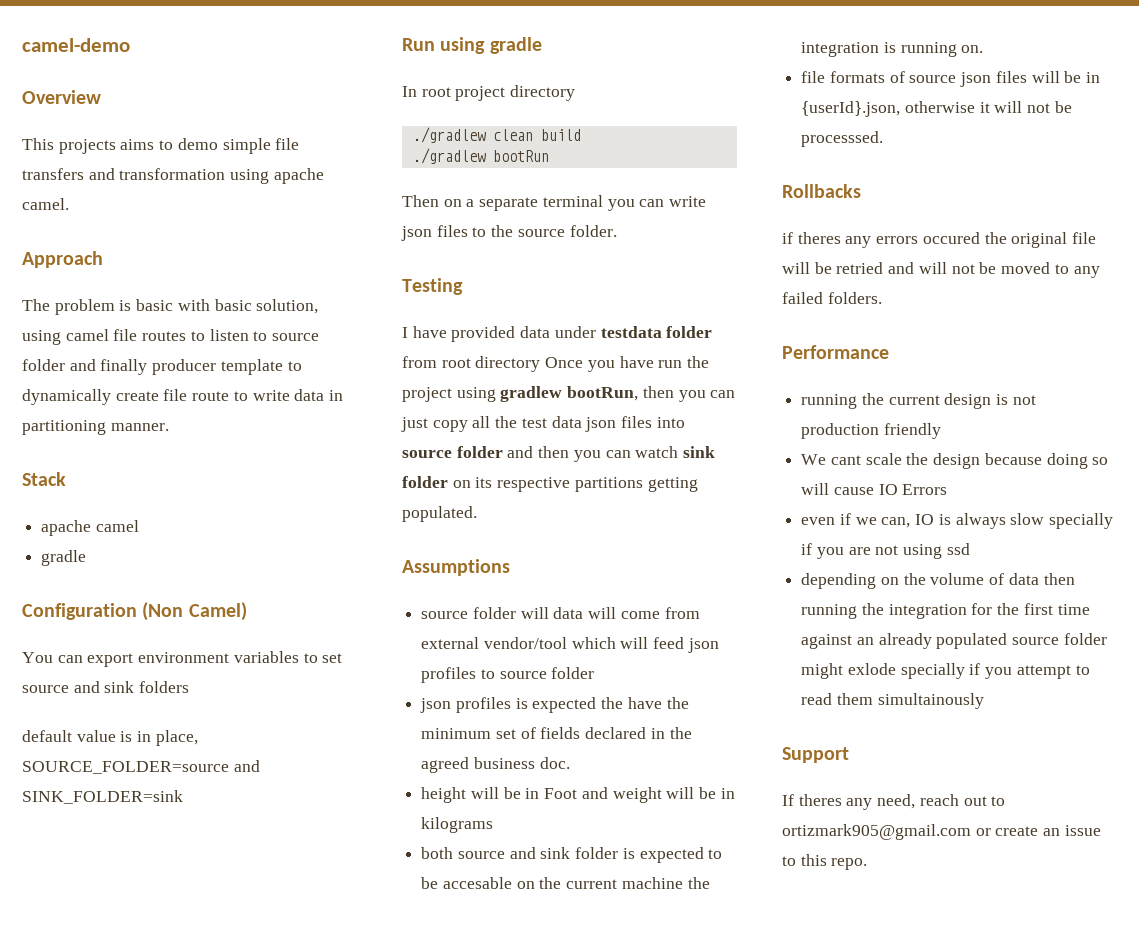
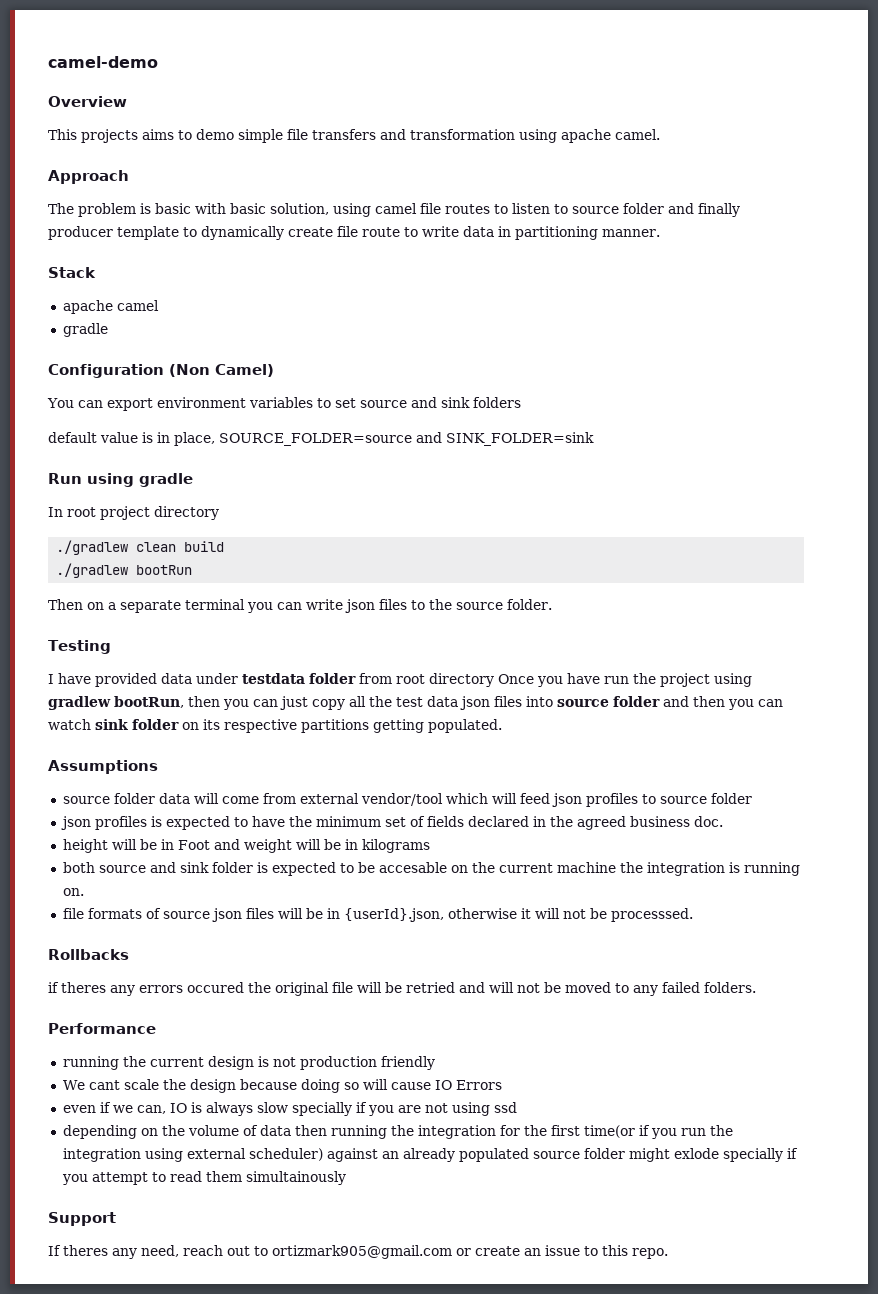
[520,607,549,619] will -> (155, 798) none
[601,697,624,709] the -> [233,817,248,827] to
[1057,604,1090,615] time -> [583,1125,733,1139] [62,1148,323,1162] time(or if you run the integration using external scheduler)

